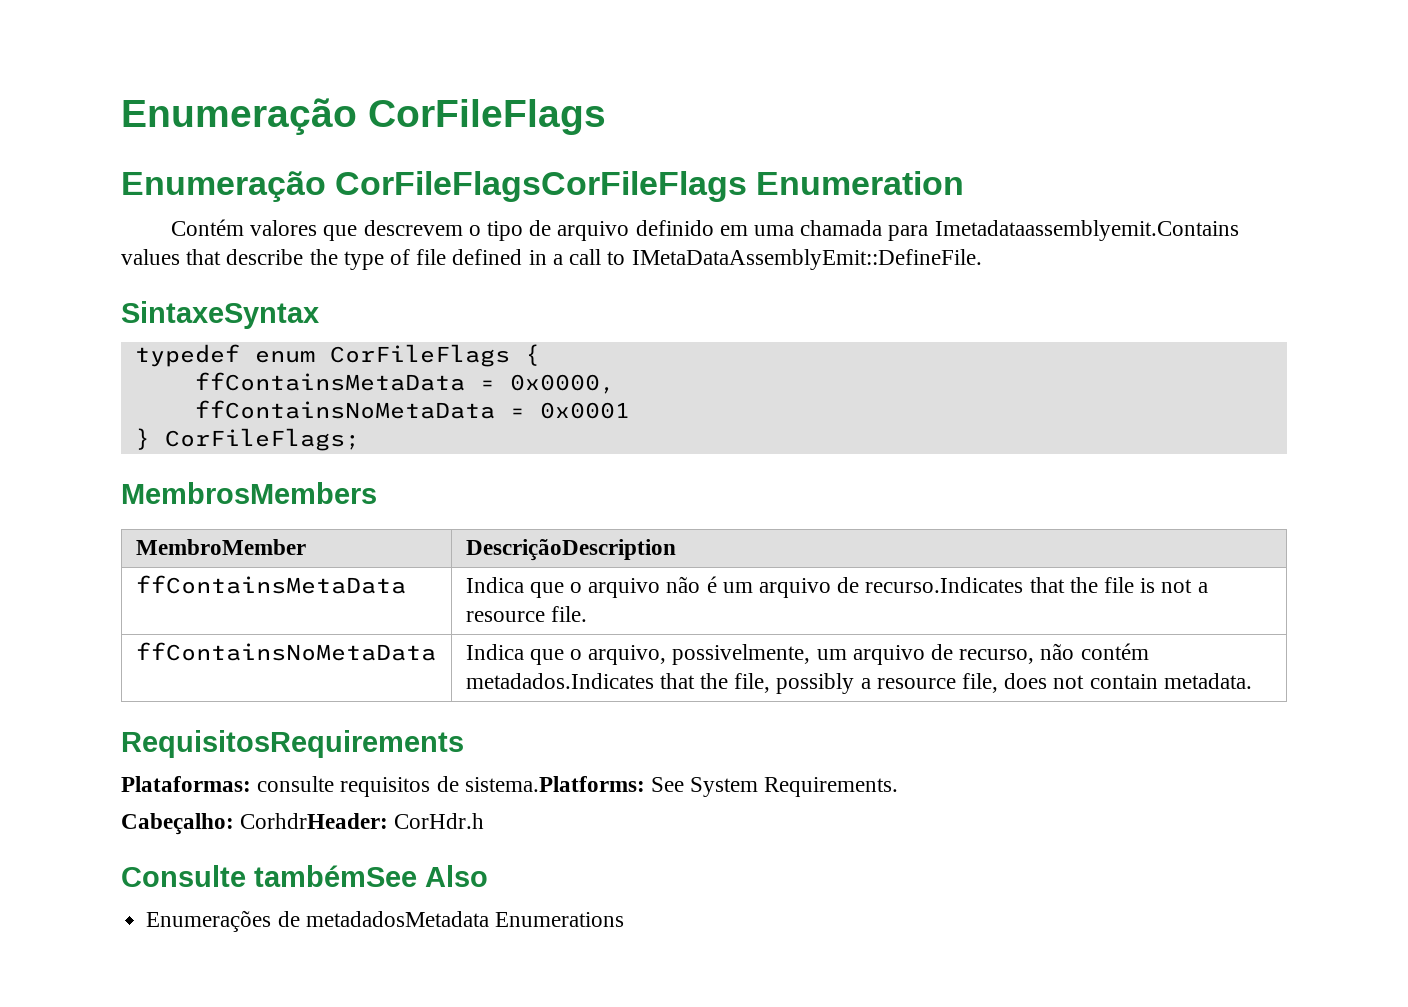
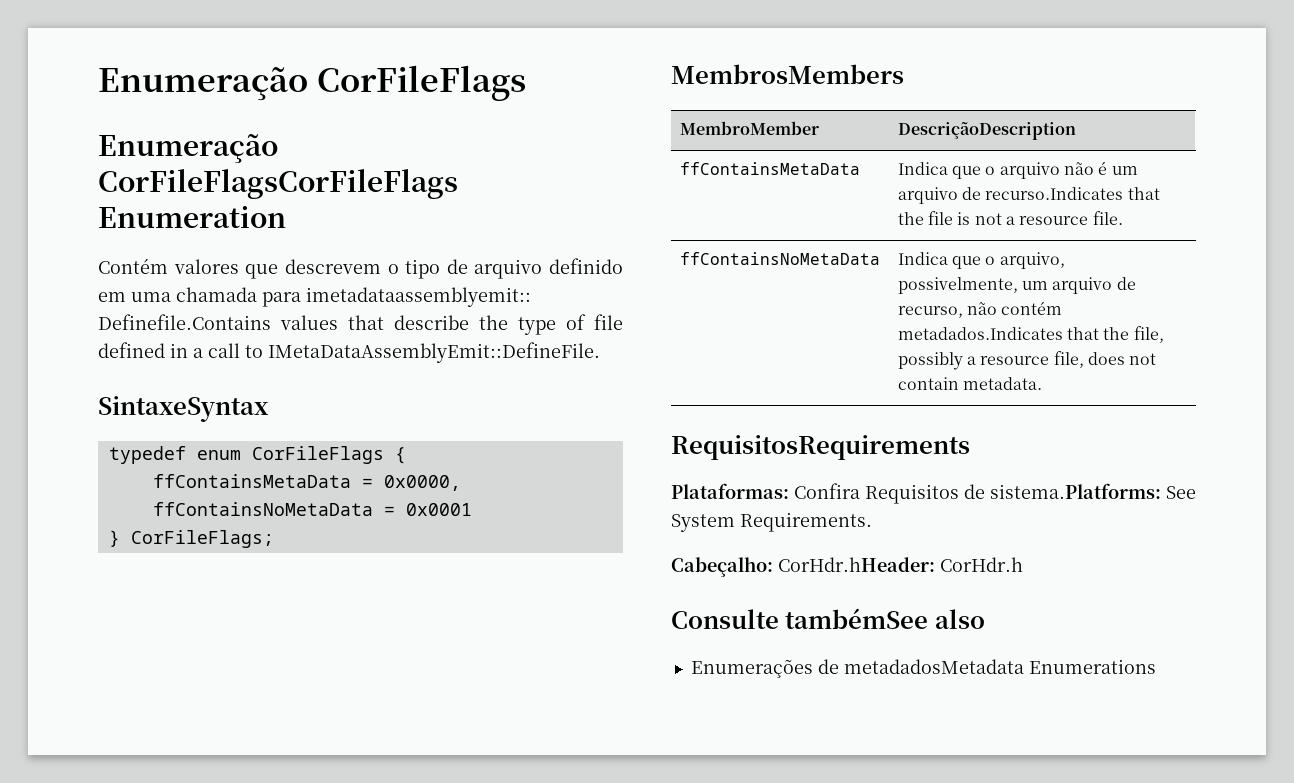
[934,220,1239,241] Imetadataassemblyemit.Contains -> [306,287,531,307] [98,314,271,330] imetadataassemblyemit:: Definefile.Contains
[257,776,431,797] consulte requisitos -> [794,483,959,504] Confira Requisitos
[240,813,389,829] CorhdrHeader: -> [778,557,935,572] CorHdr.hHeader:
[425,865,488,887] Also -> [934,609,985,629] also

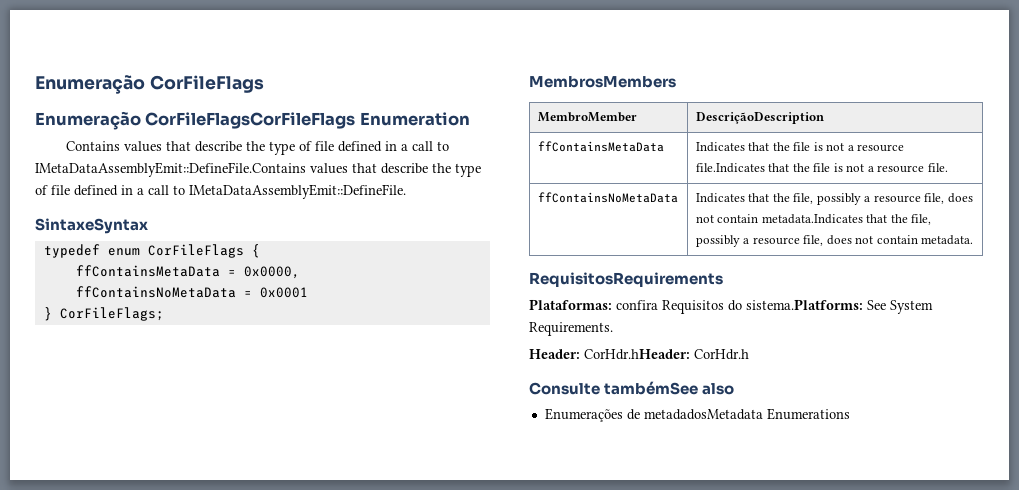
[98,258,623,279] [98,287,531,307] [98,314,271,330] Contém valores que descrevem o tipo de arquivo definido em uma chamada para imetadataassemblyemit:: Definefile.Contains -> [66,141,450,155] [35,162,306,177] Contains values that describe the type of file defined in a call to IMetaDataAssemblyEmit::DefineFile.Contains
[897,161,1138,179] [897,187,1124,204] Indica que o arquivo não é um arquivo de recurso.Indicates -> [695,142,905,152] [695,163,765,173] Indicates that the file is not a resource file.Indicates
[897,252,1065,269] [897,277,1136,294] [897,301,1063,318] [897,327,1063,340] Indica que o arquivo, possivelmente, um arquivo de recurso, não contém metadados.Indicates -> [695,193,973,205] [695,214,863,224] Indicates that the file, possibly a resource file, does not contain metadata.Indicates
[794,483,985,504] Confira Requisitos de -> [616,300,742,314] confira Requisitos do
[671,557,773,577] Cabeçalho: -> [529,349,580,359] Header:

